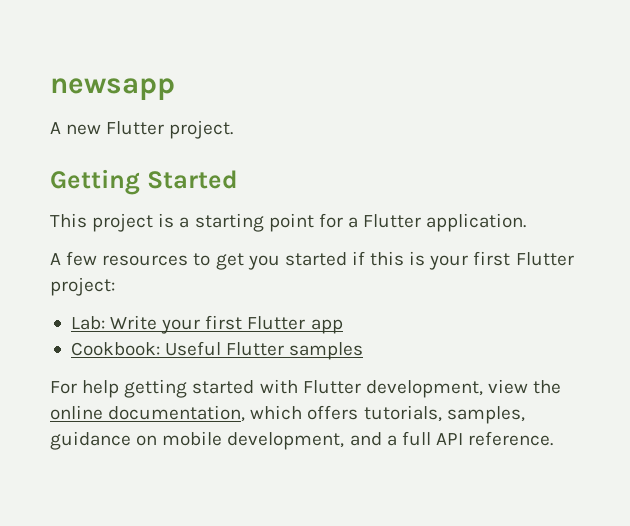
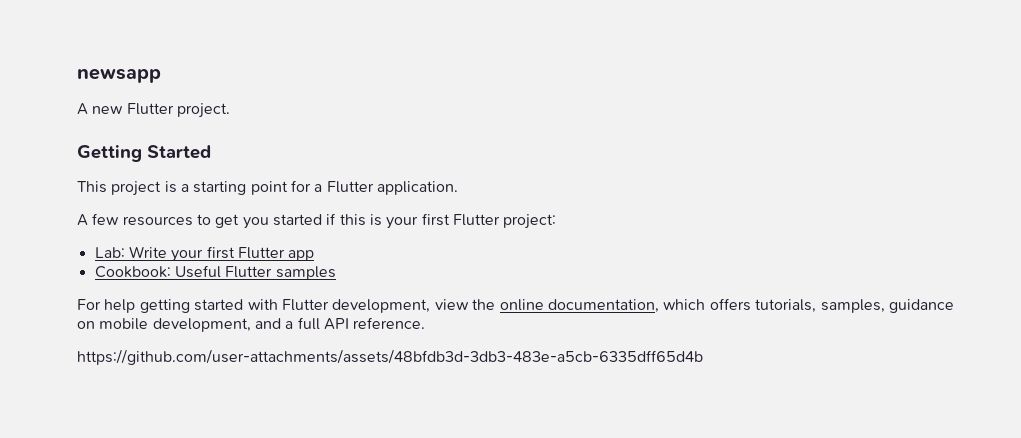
(554, 438) none -> [77,349,703,365] // https://github.com/user-attachments/assets/48bfdb3d-3db3-483e-a5cb-6335dff65d4b

